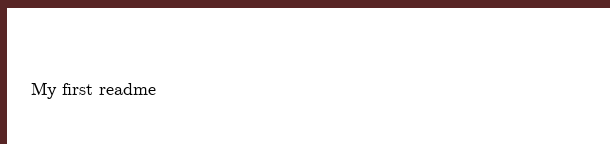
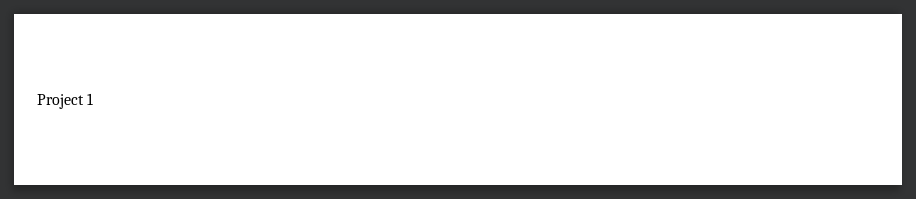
[31,82,156,99] My first readme -> [37,93,94,109] Project 1

